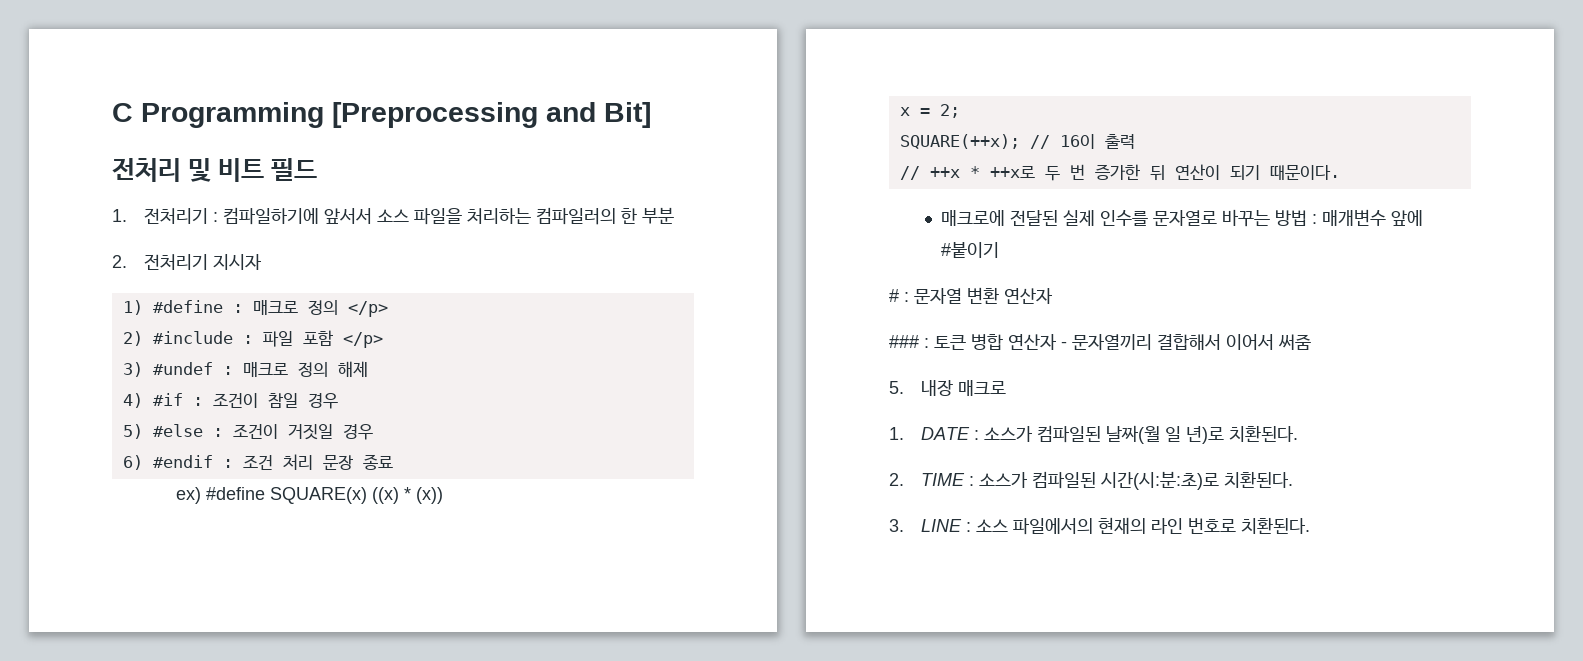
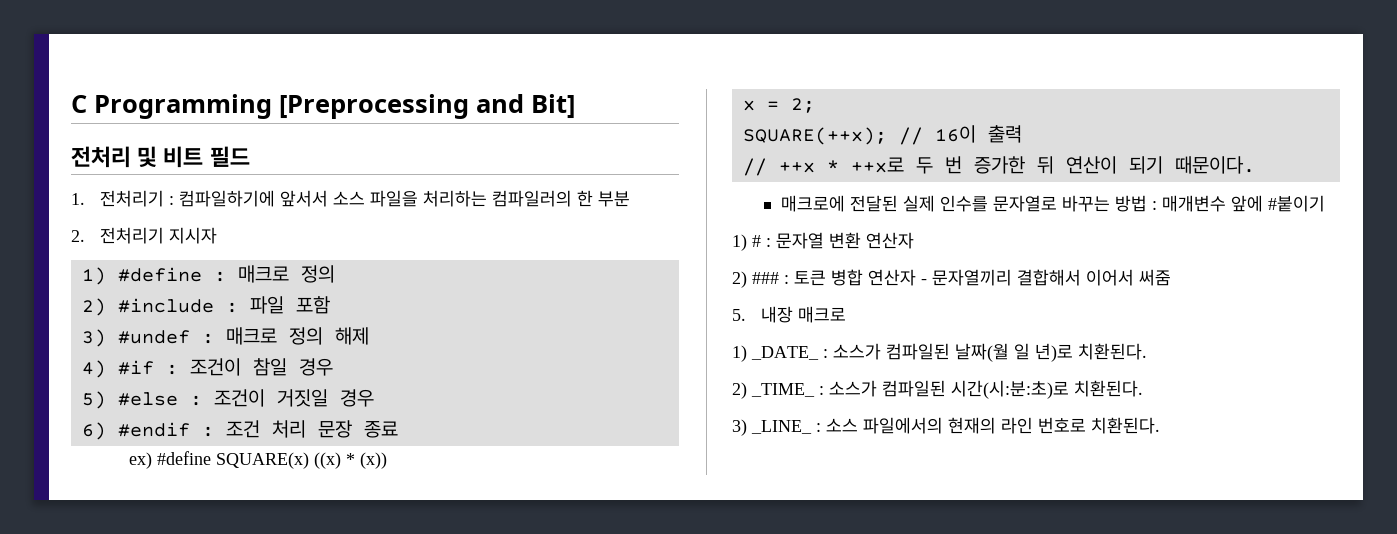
[347,301,388,317] </p> -> (335, 274) none
[342,332,383,348] </p> -> (330, 305) none
(999, 250) none -> [732,234,747,251] 1)
(1053, 296) none -> [732,271,747,288] 2)
[889,427,971,440] 1. DATE -> [732,345,819,362] 1) _DATE_
[889,473,966,486] 2. TIME -> [732,382,815,399] 2) _TIME_
[889,519,963,532] 3. LINE -> [732,419,812,436] 3) _LINE_

